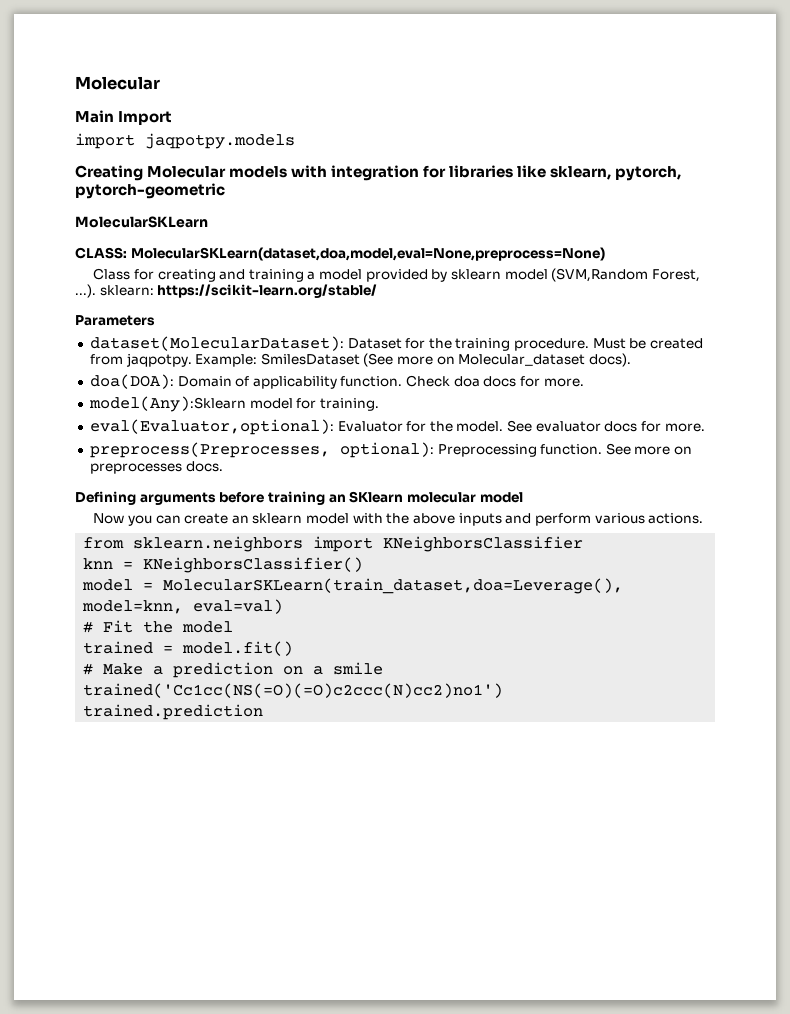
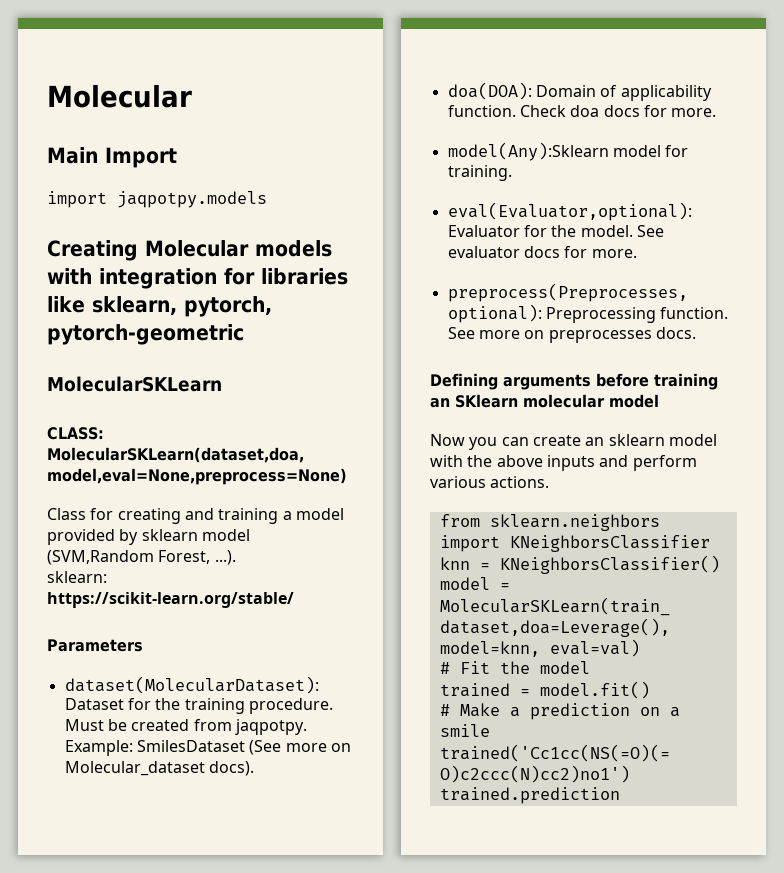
(96, 291) none -> (236, 557) //

